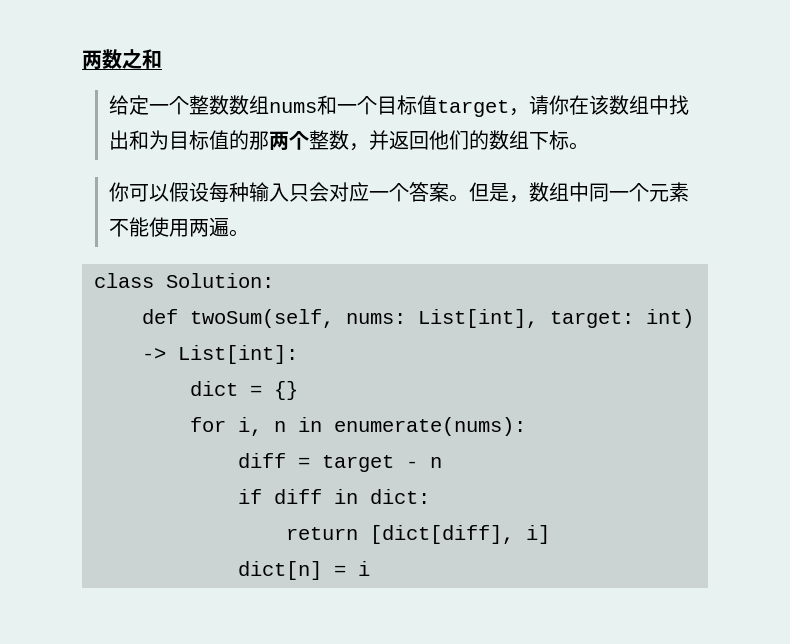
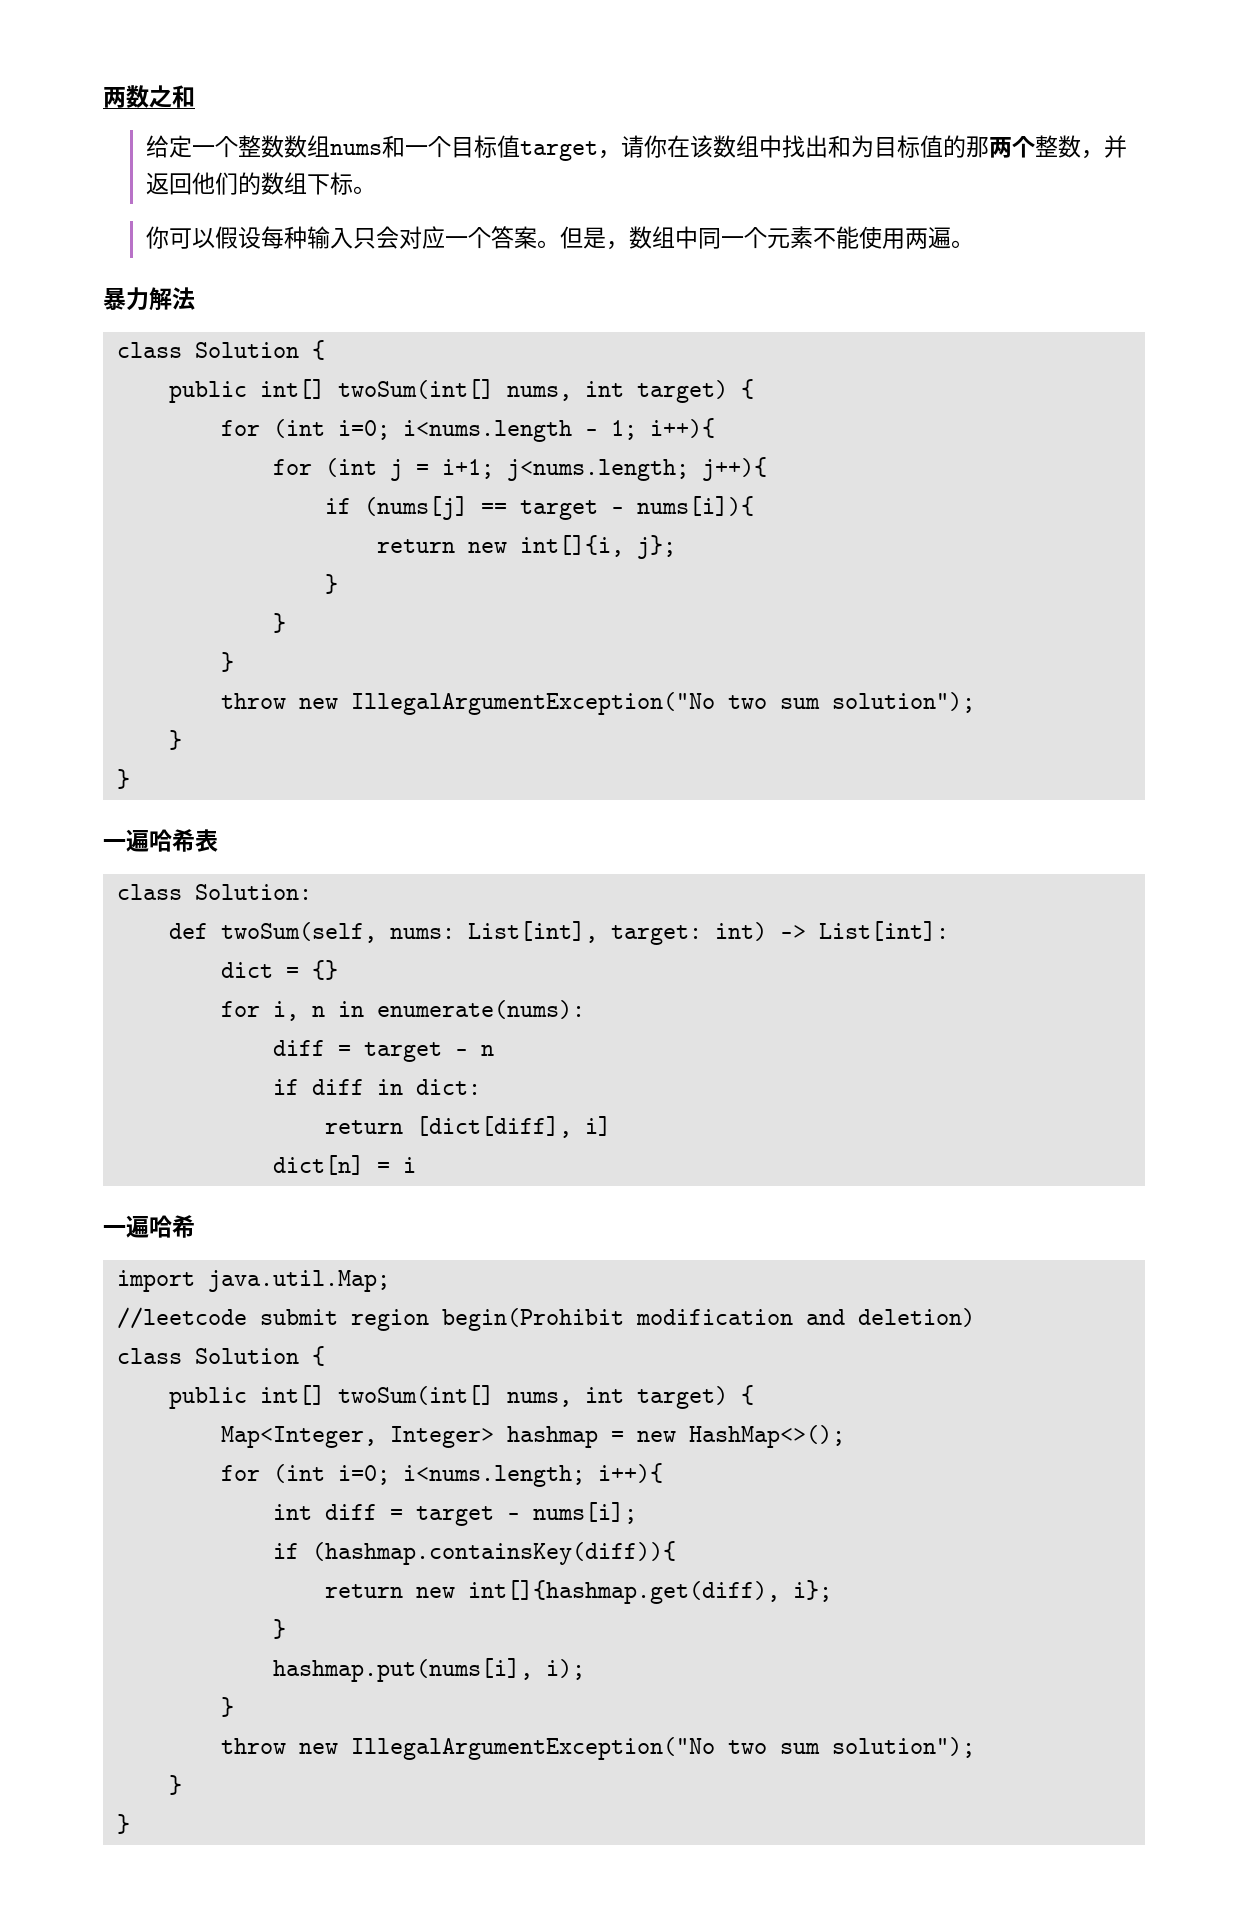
(249, 233) none -> [103,287,195,311] [116,340,325,360] [168,379,754,403] [220,418,715,442] [272,457,767,481] [324,496,754,520] [376,535,676,559] [324,574,338,594] [272,613,286,633] [220,652,234,672] [220,692,975,715] [168,730,182,750] [116,769,130,789] [103,829,218,852] // 暴力解法 // class Solution { // public int[] twoSum(int[] nums, int target) { // for (int i=0; i<nums.length - 1; i++){ // for (int j = i+1; j<nums.length; j++){ // if (nums[j] == target - nums[i]){ // return new int[]{i, j}; // } // } // } // throw new IllegalArgumentException("No two sum solution"); // } // } // 一遍哈希表
(370, 568) none -> [103,1215,195,1238] [116,1270,390,1292] [116,1307,975,1331] [116,1346,325,1366] [168,1385,754,1409] [220,1425,845,1448] [220,1463,663,1487] [272,1502,637,1526] [272,1541,676,1565] [324,1580,832,1604] [272,1619,286,1639] [272,1658,585,1682] [220,1697,234,1717] [220,1737,975,1760] [168,1775,182,1795] [116,1814,130,1834] // 一遍哈希 // import java.util.Map; // //leetcode submit region begin(Prohibit modification and deletion) // class Solution { // public int[] twoSum(int[] nums, int target) { // Map<Integer, Integer> hashmap = new HashMap<>(); // for (int i=0; i<nums.length; i++){ // int diff = target - nums[i]; // if (hashmap.containsKey(diff)){ // return new int[]{hashmap.get(diff), i}; // } // hashmap.put(nums[i], i); // } // throw new IllegalArgumentException("No two sum solution"); // } // }

